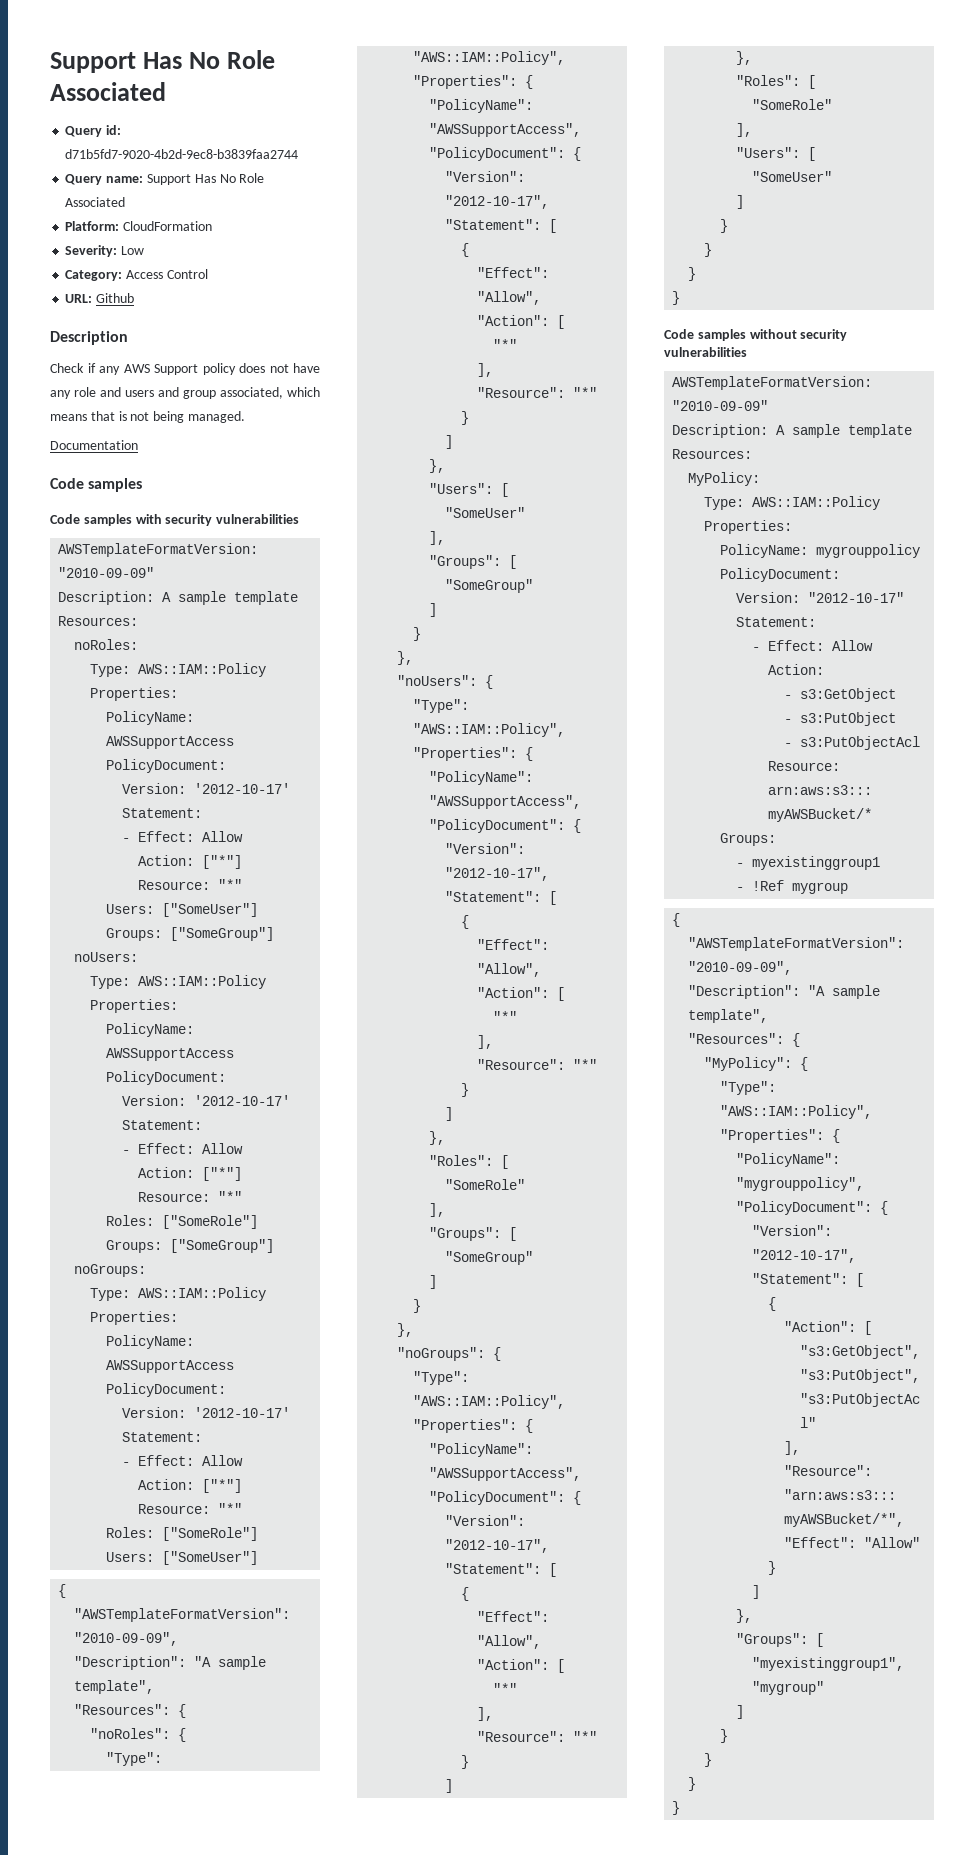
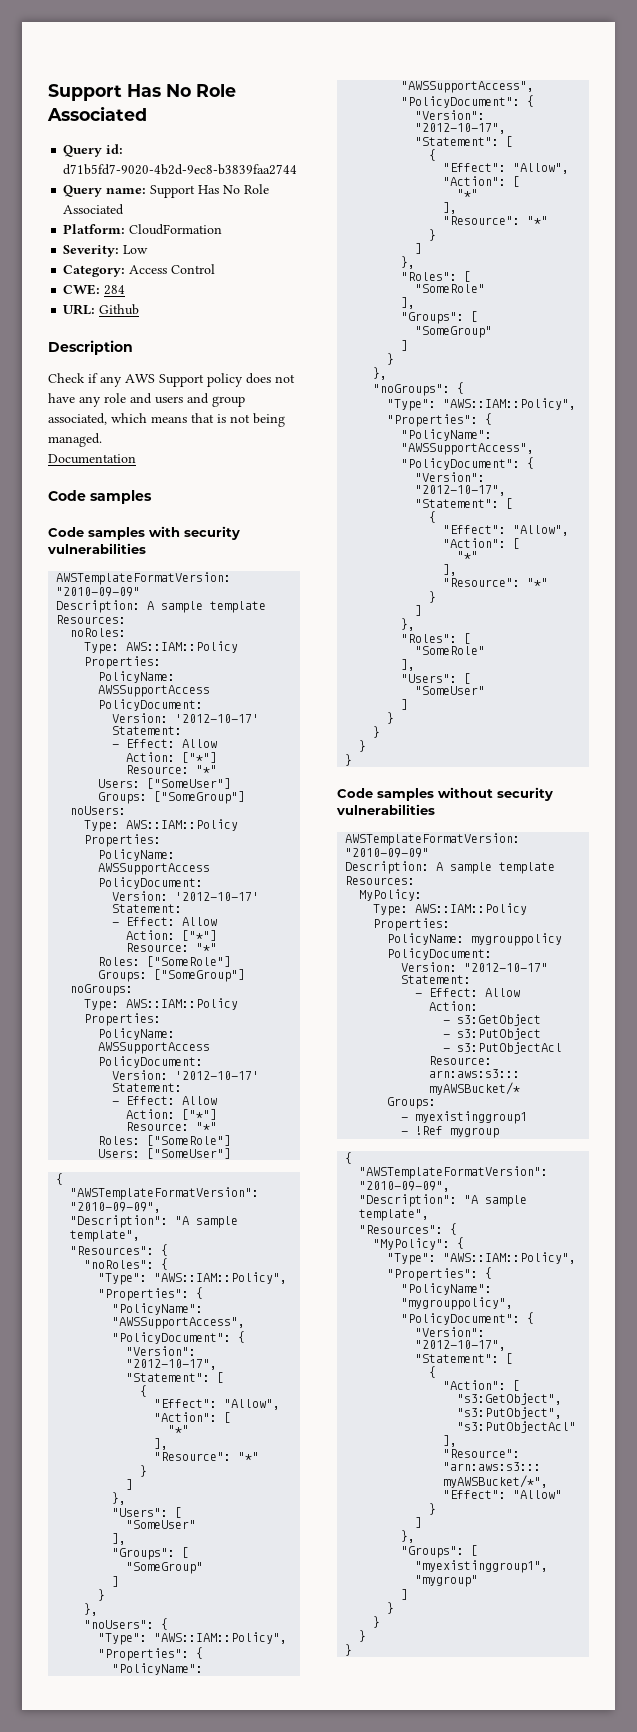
(208, 274) none -> [63,284,126,295] // CWE: 284

